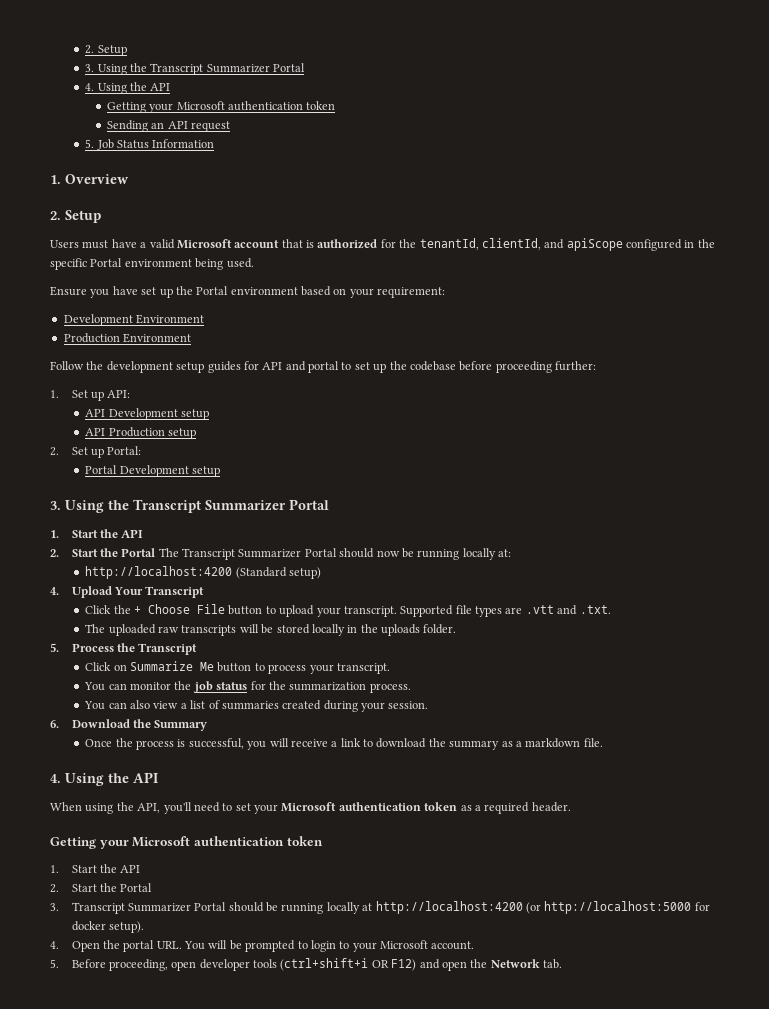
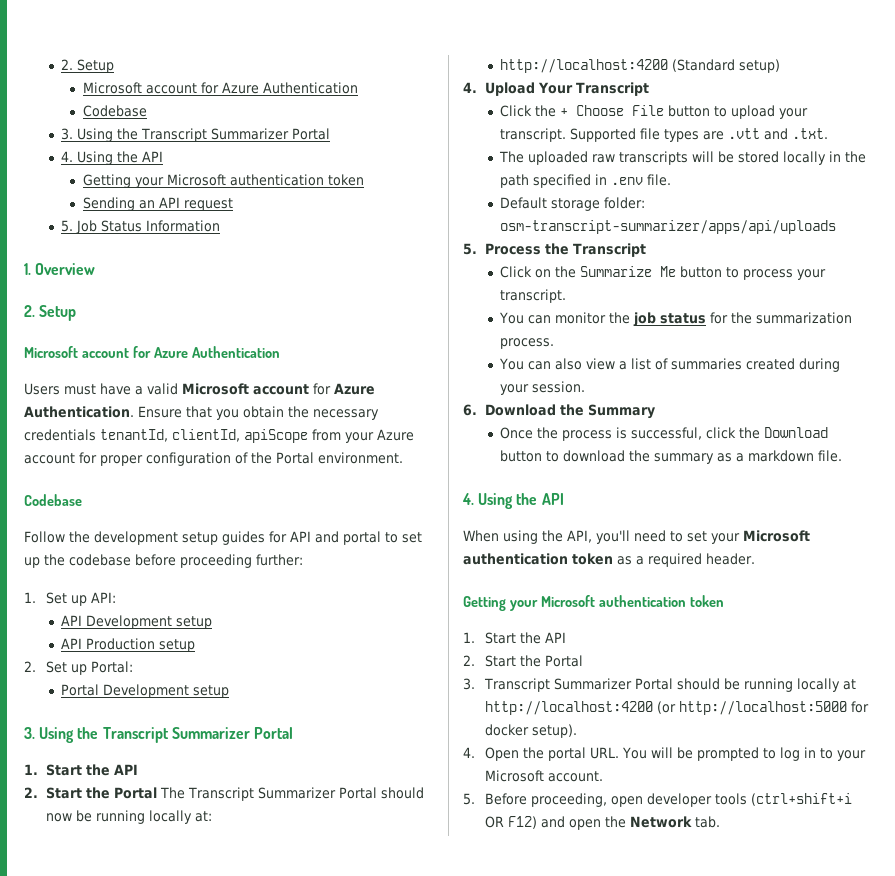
[85,45,127,56] 2. Setup -> [60,59,114,73] [82,82,358,94] [82,105,147,117] 2. Setup // Microsoft account for Azure Authentication // Codebase
(101, 216) none -> [24,346,280,358] // Microsoft account for Azure Authentication
[281,238,715,251] [50,258,254,270] [50,286,446,298] [63,314,205,326] [63,333,192,343] that is authorized for the tenantId, clientId, and apiScope configured in the specific Portal environment being used. // Ensure you have set up the Portal environment based on your requirement: // Development Environment // Production Environment -> [313,383,375,395] [24,406,379,420] [24,429,414,443] [24,452,403,466] [24,494,82,506] for Azure Authentication. Ensure that you obtain the necessary credentials tenantId, clientId, apiScope from your Azure account for proper configuration of the Portal environment. // Codebase
[381,624,457,636] uploads folder. -> [499,174,671,188] [499,197,645,211] [499,220,836,234] path specified in .env file. // Default storage folder: osm-transcript-summarizer/apps/api/uploads
(127, 667) none -> [554,266,576,278] the
[247,738,361,750] you will receive a link -> [705,427,828,439] [499,450,542,462] click the Download button
[310,940,336,952] login -> [779,747,816,761] log in

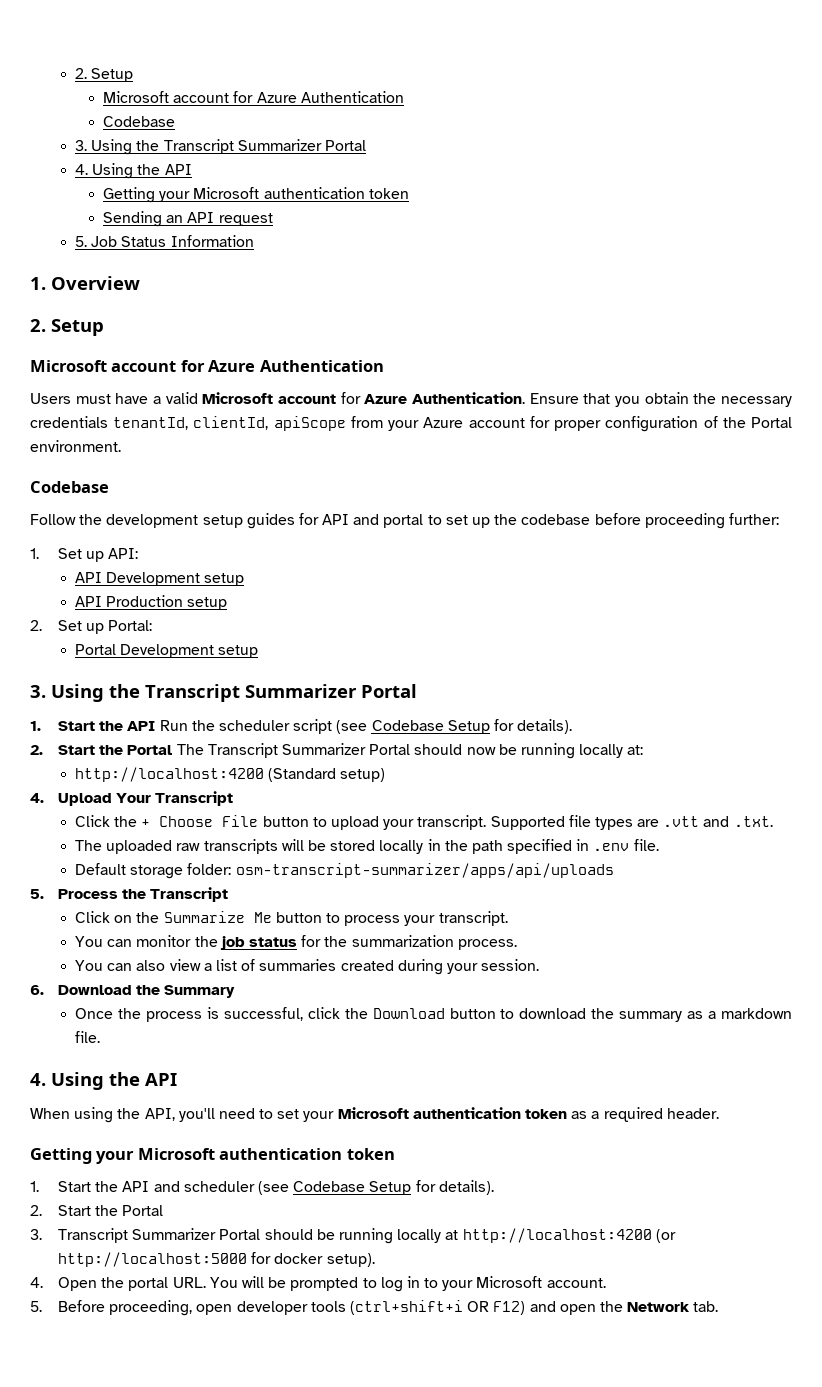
(138, 769) none -> [159,719,573,734] Run the scheduler script (see Codebase Setup for details).
(566, 637) none -> [153,1180,494,1195] and scheduler (see Codebase Setup for details).

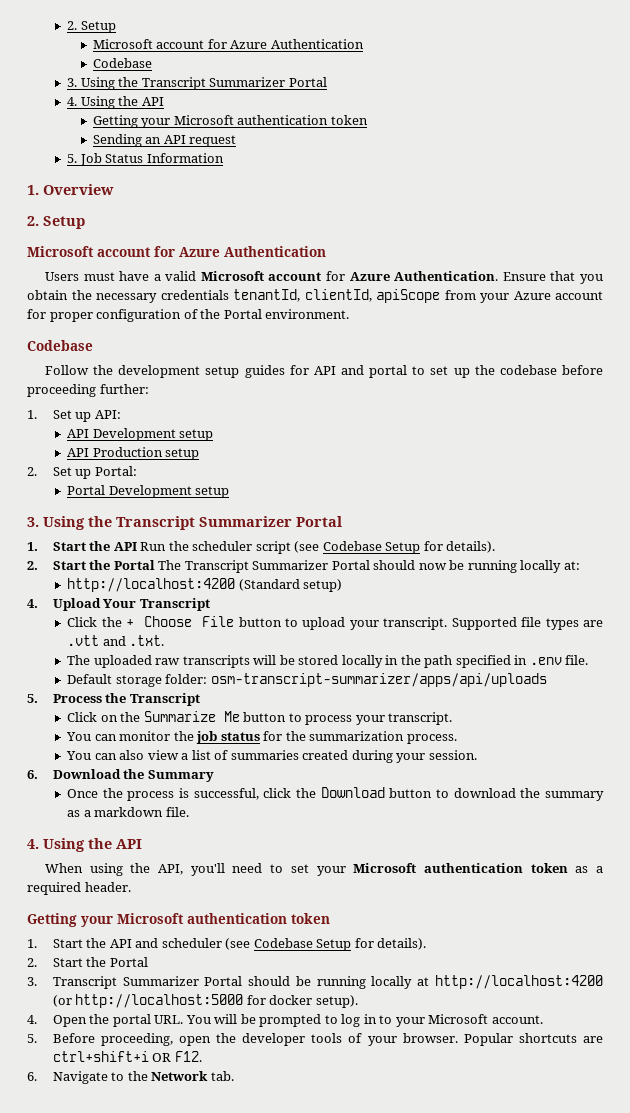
(233, 1309) none -> [216,1033,237,1043] the
[349,1300,596,1315] (ctrl+shift+i OR F12) and open -> [348,1033,604,1046] [52,1051,202,1062] [27,1071,125,1084] of your browser. Popular shortcuts are ctrl+shift+i OR F12. // 6. Navigate to

